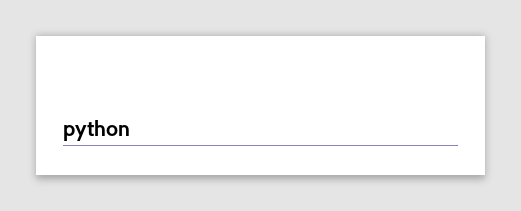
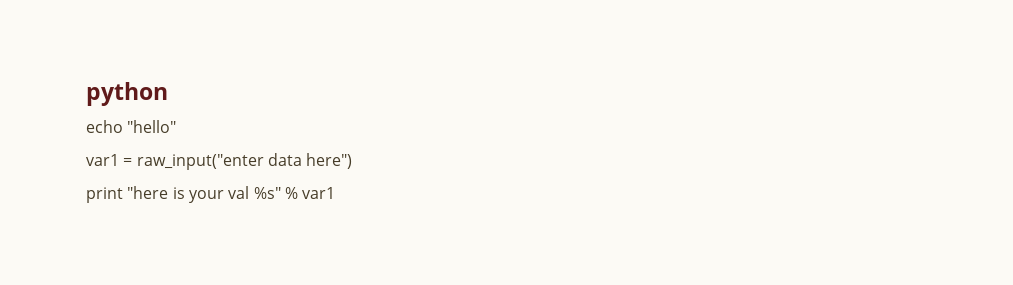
(130, 130) none -> [86,120,177,133] [86,153,353,170] [86,186,336,203] // echo "hello" // var1 = raw_input("enter data here") // print "here is your val %s" % var1

